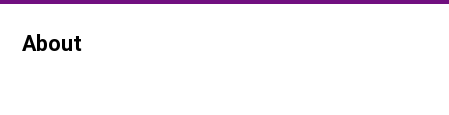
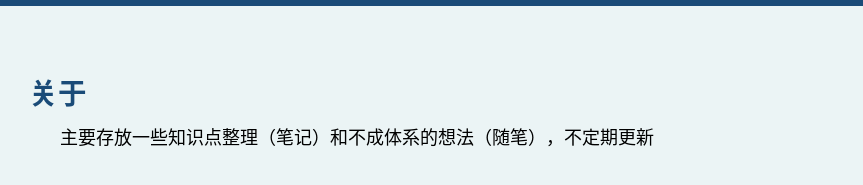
[22,34,82,51] About -> [29,79,87,107] [60,128,655,147] 关于 // 主要存放一些知识点整理（笔记）和不成体系的想法（随笔），不定期更新

